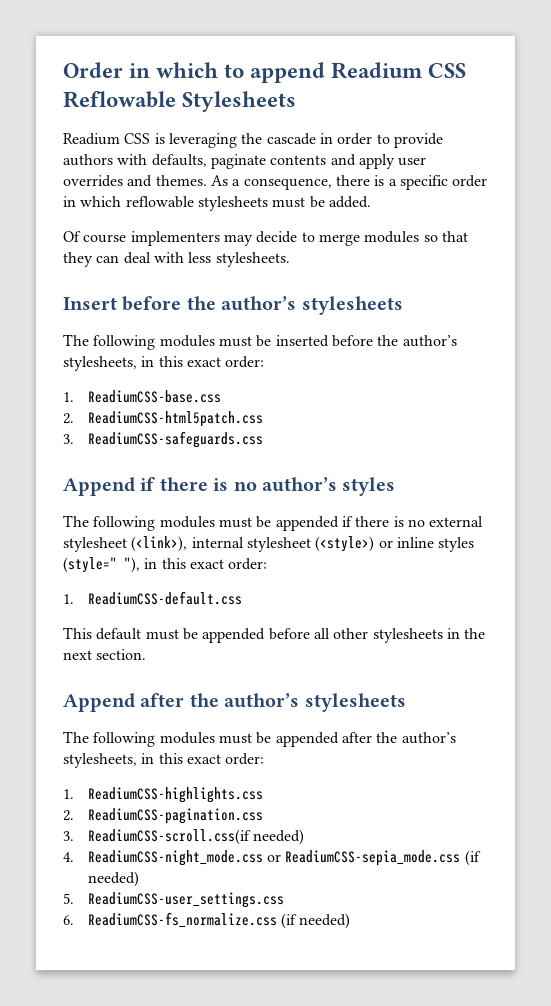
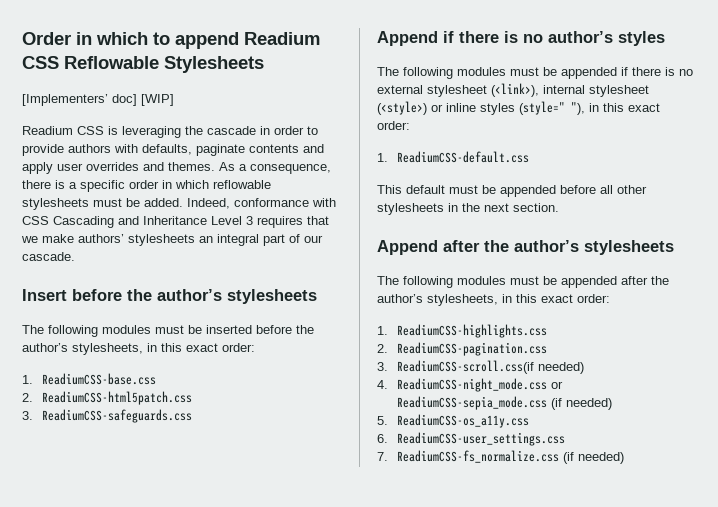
(297, 101) none -> [22,94,174,106] // [Implementers’ doc] [WIP]
[63,231,468,246] [63,252,290,267] // Of course implementers may decide to merge modules so that they can deal with less stylesheets. -> [187,198,336,209] [22,216,329,228] [21,234,323,246] [22,252,75,261] Indeed, conformance with CSS Cascading and Inheritance Level 3 requires that we make authors’ stylesheets an integral part of our cascade.
(74, 898) none -> [397,414,530,428] [377,434,388,443] ReadiumCSS-os_a11y.css // 6.
[63,915,74,925] 6. -> [377,452,388,461] 7.

